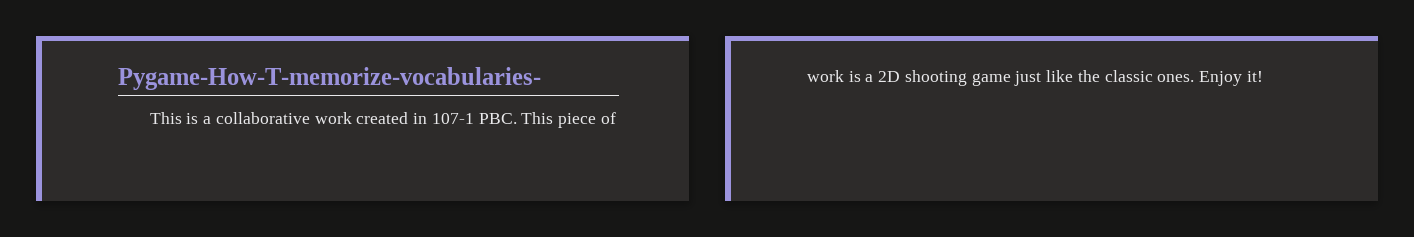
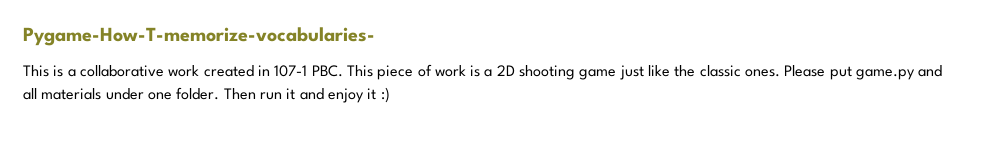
[1198,71,1263,86] Enjoy it! -> [784,65,943,80] [23,87,390,103] Please put game.py and all materials under one folder. Then run it and enjoy it :)

